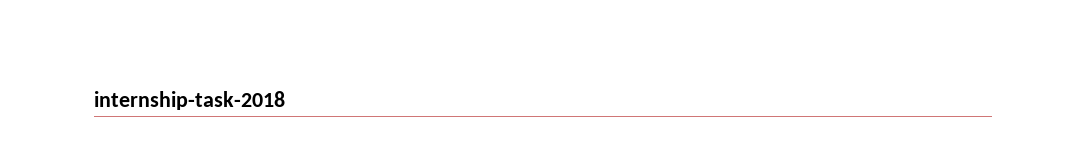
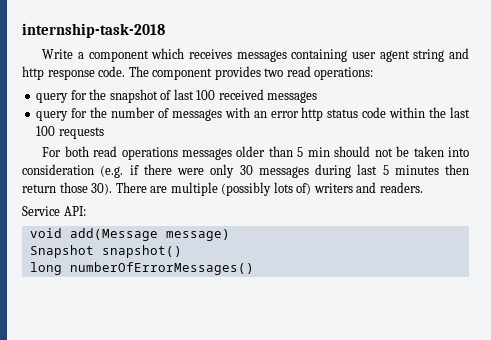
(285, 100) none -> [42,48,470,62] [22,66,374,80] [36,89,318,103] [36,107,470,121] [36,126,104,139] [42,146,469,160] [22,164,469,178] [22,182,423,196] [22,206,86,216] [29,228,230,241] [29,245,182,258] [29,262,254,275] // Write a component which receives messages containing user agent string and http response code. The component provides two read operations: // query for the snapshot of last 100 received messages // query for the number of messages with an error http status code within the last 100 requests // For both read operations messages older than 5 min should not be taken into consideration (e.g. if there were only 30 messages during last 5 minutes then return those 30). There are multiple (possibly lots of) writers and readers. // Service API: // void add(Message message) // Snapshot snapshot() // long numberOfErrorMessages()

